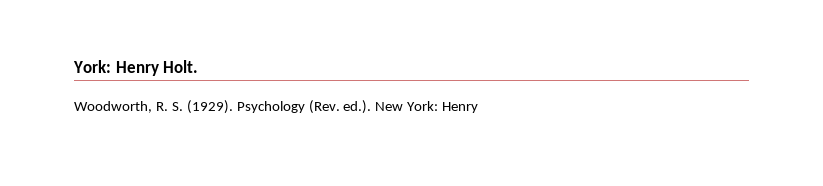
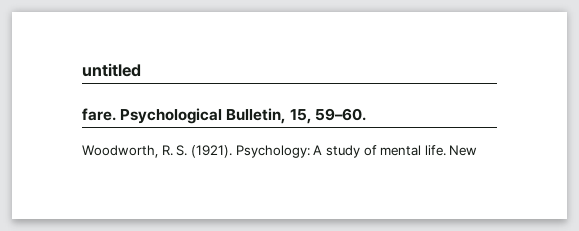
[73,60,199,76] [74,100,479,114] York: Henry Holt. // Woodworth, R. S. (1929). Psychology (Rev. ed.). New York: Henry -> [82,63,141,77] [82,108,366,124] [82,145,478,158] untitled // fare. Psychological Bulletin, 15, 59–60. // Woodworth, R. S. (1921). Psychology: A study of mental life. New

